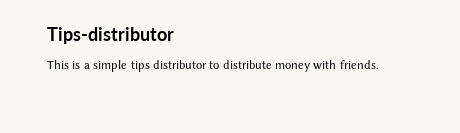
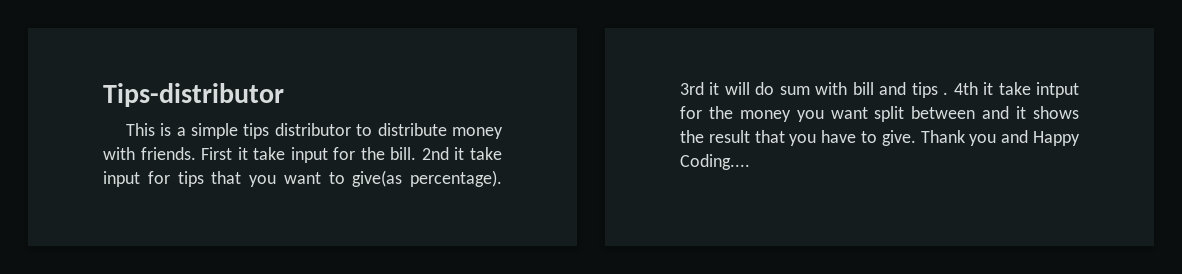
(379, 64) none -> [201,147,502,163] [103,170,502,187] [680,82,1079,98] [680,106,1079,122] [680,130,1080,146] [680,154,750,170] First it take input for the bill. 2nd it take input for tips that you want to give(as percentage). 3rd it will do sum with bill and tips . 4th it take intput for the money you want split between and it shows the result that you have to give. Thank you and Happy Coding....

